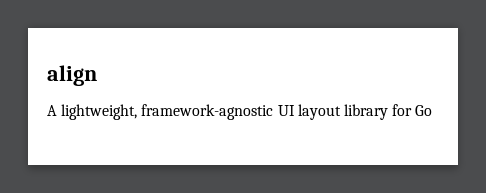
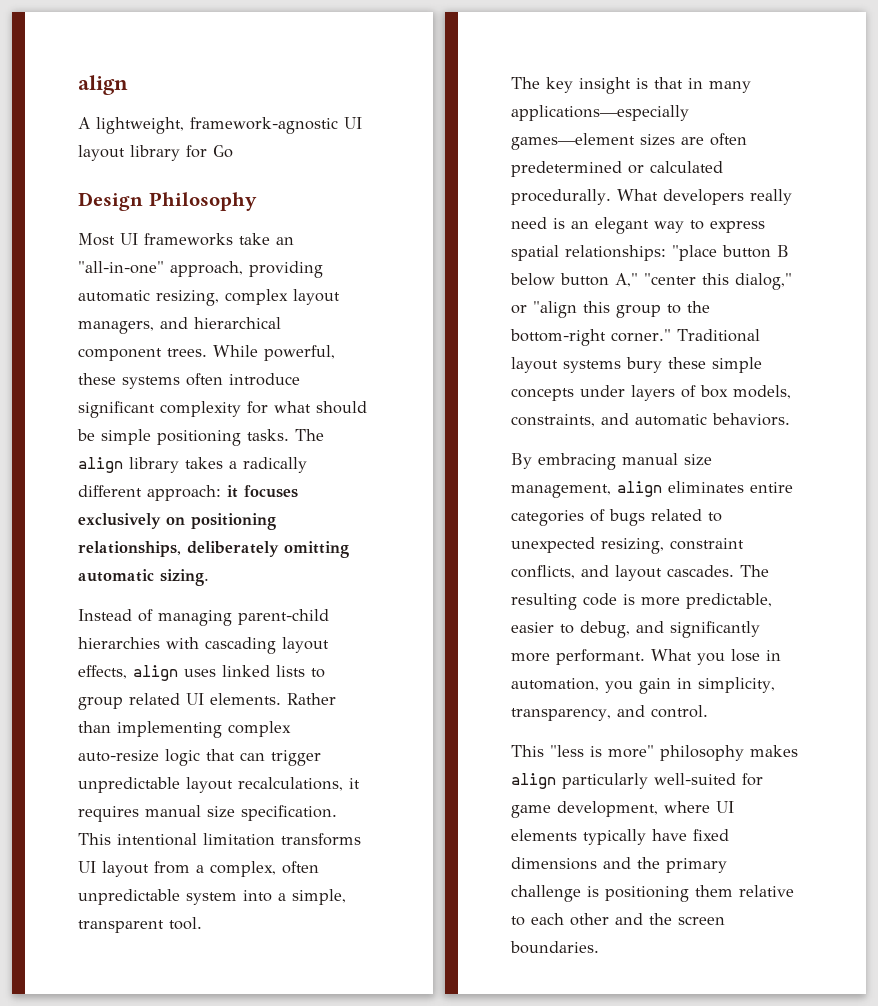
(433, 110) none -> [78,192,257,211] [78,233,294,246] [78,261,323,278] [78,289,340,306] [78,317,281,334] [78,345,335,361] [78,373,300,389] [78,401,367,418] [77,429,324,446] [78,457,307,473] [78,485,298,501] [78,513,276,530] [78,541,349,558] [78,569,209,586] [78,609,329,626] [78,637,329,654] [78,665,325,681] [78,693,336,710] [78,721,291,738] [78,749,321,766] [78,777,360,793] [78,805,337,822] [78,833,361,846] [78,861,319,877] [78,889,346,905] [78,917,202,933] [511,77,751,94] [511,105,689,121] [511,133,747,150] [511,161,723,177] [511,189,792,205] [511,217,765,234] [511,245,789,261] [510,273,792,290] [511,301,710,318] [510,329,760,346] [511,357,762,373] [511,385,791,401] [511,413,790,427] [511,453,712,470] [511,481,793,498] [511,509,722,526] [511,537,744,554] [511,565,769,581] [511,593,772,610] [511,621,760,638] [511,649,781,665] [511,677,775,694] [511,705,708,721] [511,745,798,761] [511,773,763,789] [511,801,734,818] [511,829,729,845] [511,857,727,873] [511,885,794,902] [511,913,725,926] [510,941,599,954] // Design Philosophy // Most UI frameworks take an "all-in-one" approach, providing automatic resizing, complex layout managers, and hierarchical component trees. While powerful, these systems often introduce significant complexity for what should be simple positioning tasks. The align library takes a radically different approach: it focuses exclusively on positioning relationships, deliberately omitting automatic sizing. // Instead of managing parent-child hierarchies with cascading layout effects, align uses linked lists to group related UI elements. Rather than implementing complex auto-resize logic that can trigger unpredictable layout recalculations, it requires manual size specification. This intentional limitation transforms UI layout from a complex, often unpredictable system into a simple, transparent tool. // The key insight is that in many applications—especially games—element sizes are often predetermined or calculated procedurally. What developers really need is an elegant way to express spatial relationships: "place button B below button A," "center this dialog," or "align this group to the bottom-right corner." Traditional layout systems bury these simple concepts under layers of box models, constraints, and automatic behaviors. // By embracing manual size management, align eliminates entire categories of bugs related to unexpected resizing, constraint conflicts, and layout cascades. The resulting code is more predictable, easier to debug, and significantly more performant. What you lose in automation, you gain in simplicity, transparency, and control. // This "less is more" philosophy makes align particularly well-suited for game development, where UI elements typically have fixed dimensions and the primary challenge is positioning them relative to each other and the screen boundaries.

